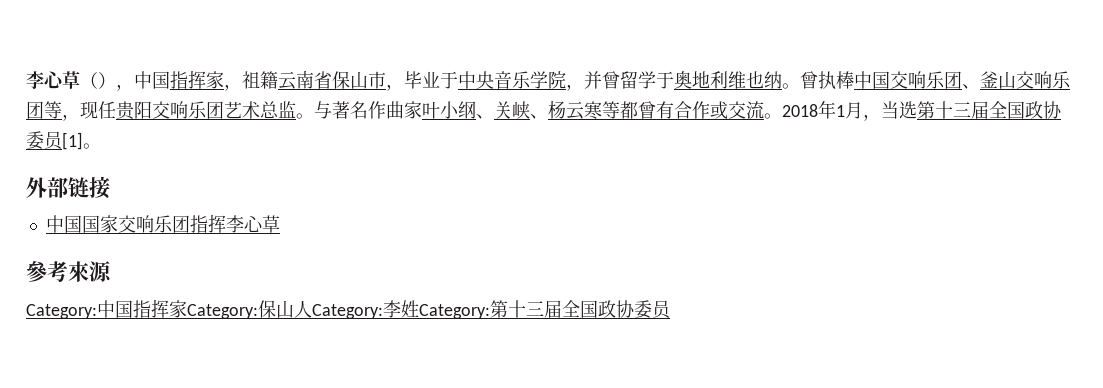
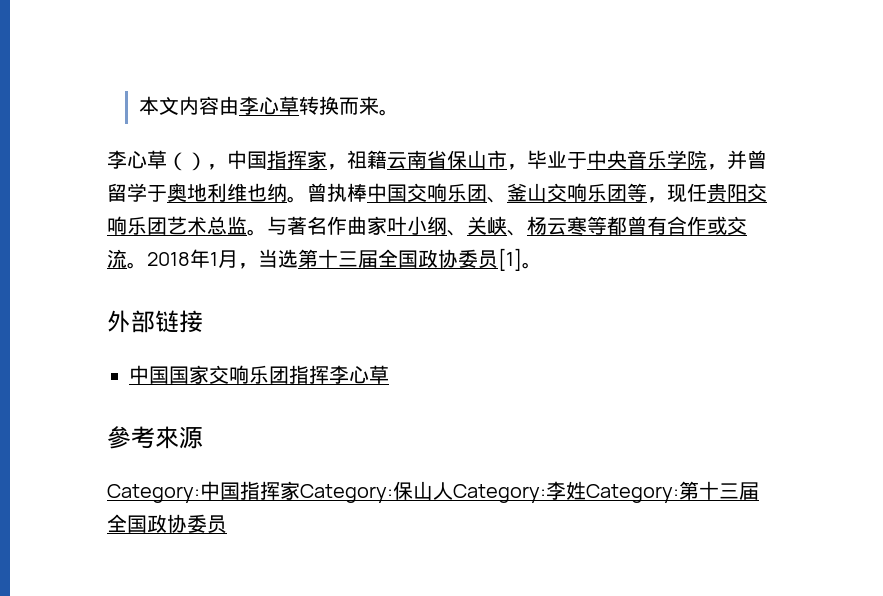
(26, 80) none -> [139,96,400,116] 本文内容由李心草转换而来。 //

